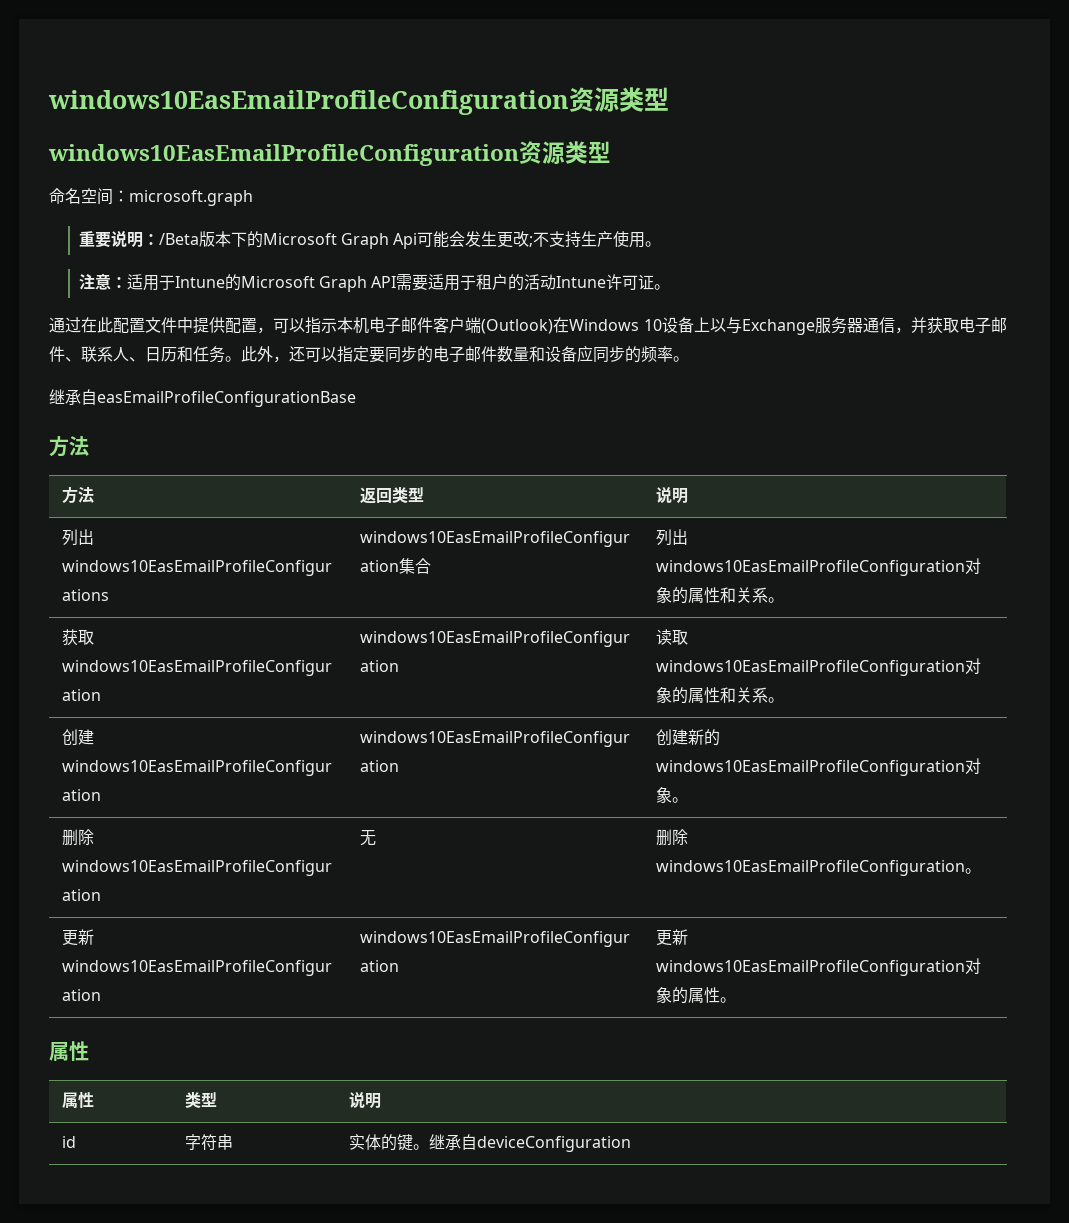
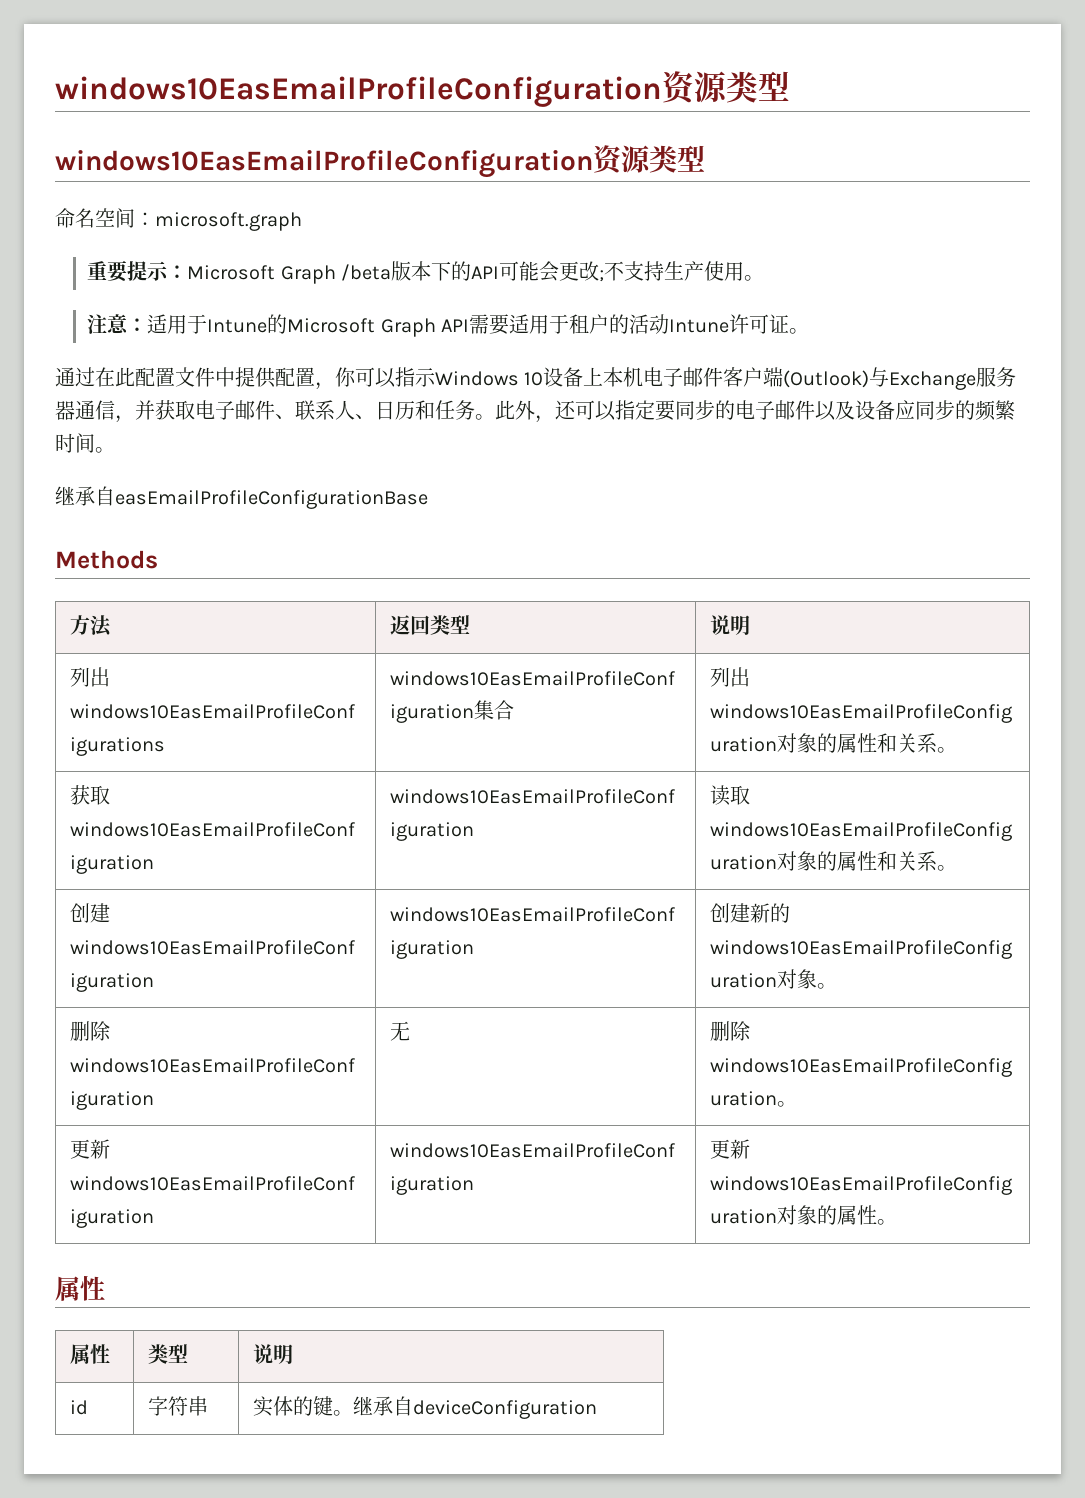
[110,231,498,249] 说明：/Beta版本下的Microsoft Graph Api可能会发生 -> [127,261,559,284] 提示：Microsoft Graph /beta版本下的API可能会
(273, 330) none -> [335,367,356,387] 你
(337, 325) none -> [435,367,604,387] Windows 10设备上
[553,317,726,333] 在Windows 10设备上以 -> (870, 379) none
[497,346,545,362] 数量和 -> [815,401,855,421] 以及
[657,346,673,362] 率 -> [995,400,1015,420] [55,433,95,453] 繁时间
[49,436,89,457] 方法 -> [55,550,158,569] Methods

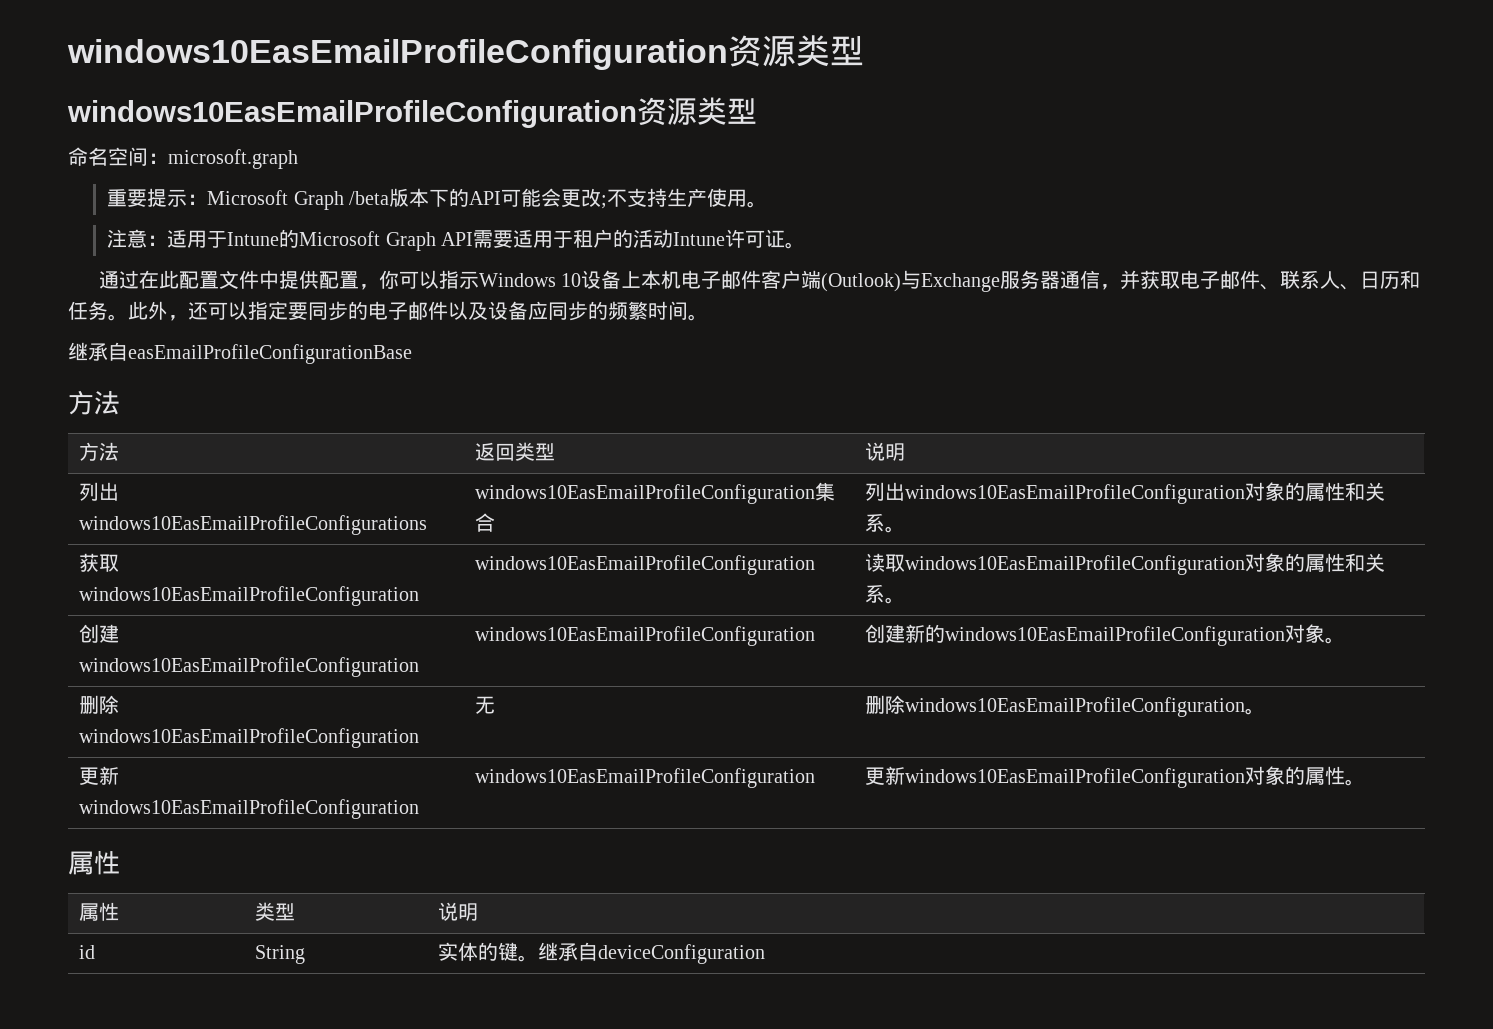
[55,550,158,569] Methods -> [68,390,120,415] 方法
[148,1396,209,1416] 字符串 -> [255,945,306,964] String

